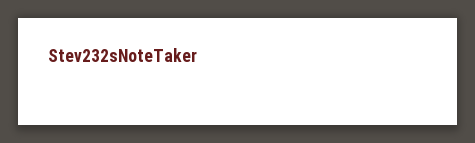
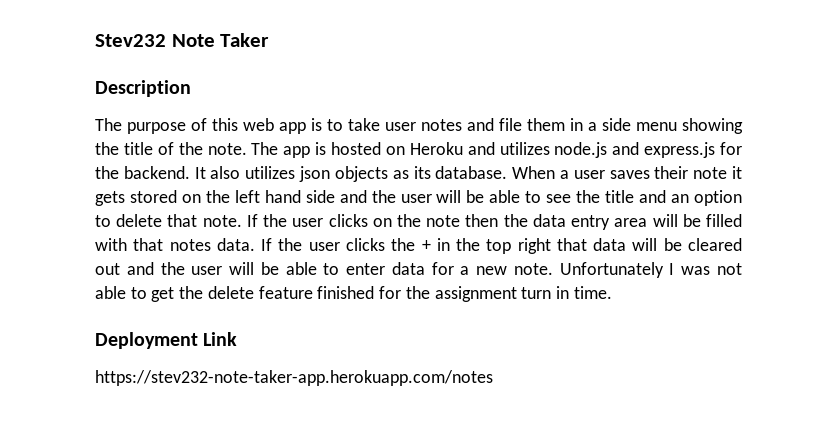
[48,48,197,62] Stev232sNoteTaker -> [95,33,270,47] [95,80,191,97] [95,118,743,134] [95,142,742,158] [95,166,742,182] [95,190,743,206] [95,214,742,230] [95,238,742,254] [95,262,742,278] [95,286,612,302] [95,332,238,349] [95,370,493,386] Stev232 Note Taker // Description // The purpose of this web app is to take user notes and file them in a side menu showing the title of the note. The app is hosted on Heroku and utilizes node.js and express.js for the backend. It also utilizes json objects as its database. When a user saves their note it gets stored on the left hand side and the user will be able to see the title and an option to delete that note. If the user clicks on the note then the data entry area will be filled with that notes data. If the user clicks the + in the top right that data will be cleared out and the user will be able to enter data for a new note. Unfortunately I was not able to get the delete feature finished for the assignment turn in time. // Deployment Link // https://stev232-note-taker-app.herokuapp.com/notes

